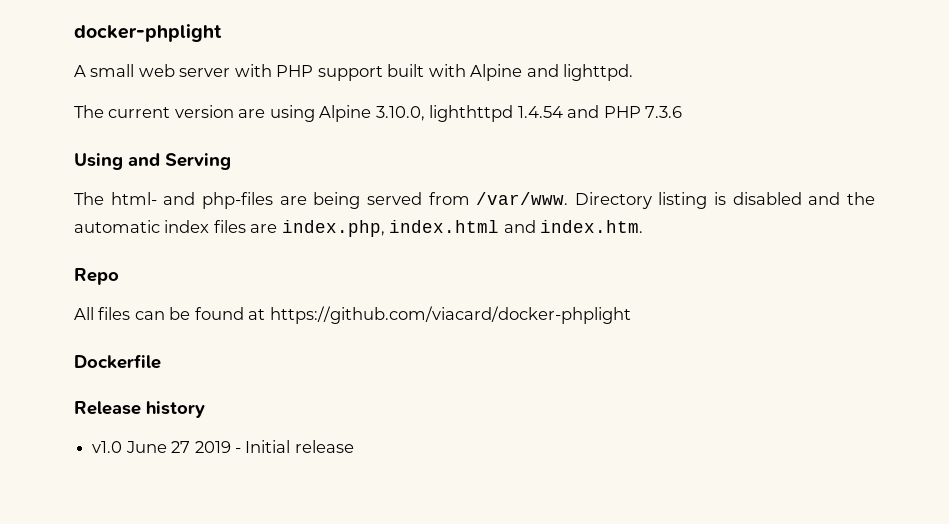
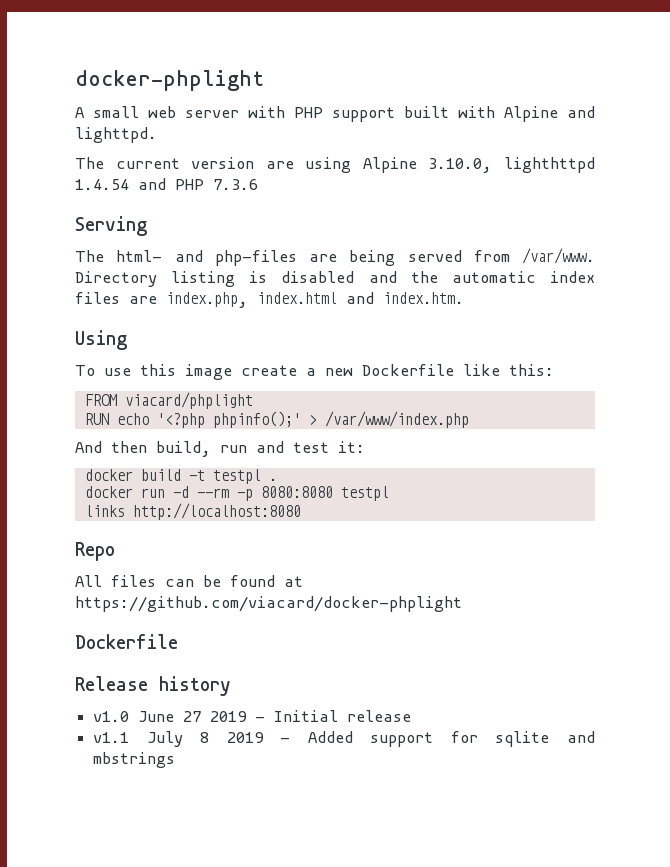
[74,153,160,170] Using and -> (258, 184) none
(644, 226) none -> [75,330,127,350] [75,364,554,380] [84,392,253,409] [84,411,469,428] [75,441,365,457] [84,469,277,484] [84,486,389,501] [84,503,301,520] // Using // To use this image create a new Dockerfile like this: // FROM viacard/phplight // RUN echo '<?php phpinfo();' > /var/www/index.php // And then build, run and test it: // docker build -t testpl . // docker run -d --rm -p 8080:8080 testpl // links http://localhost:8080
(354, 446) none -> [93,731,595,747] [93,752,176,768] // v1.1 July 8 2019 - Added support for sqlite and mbstrings

